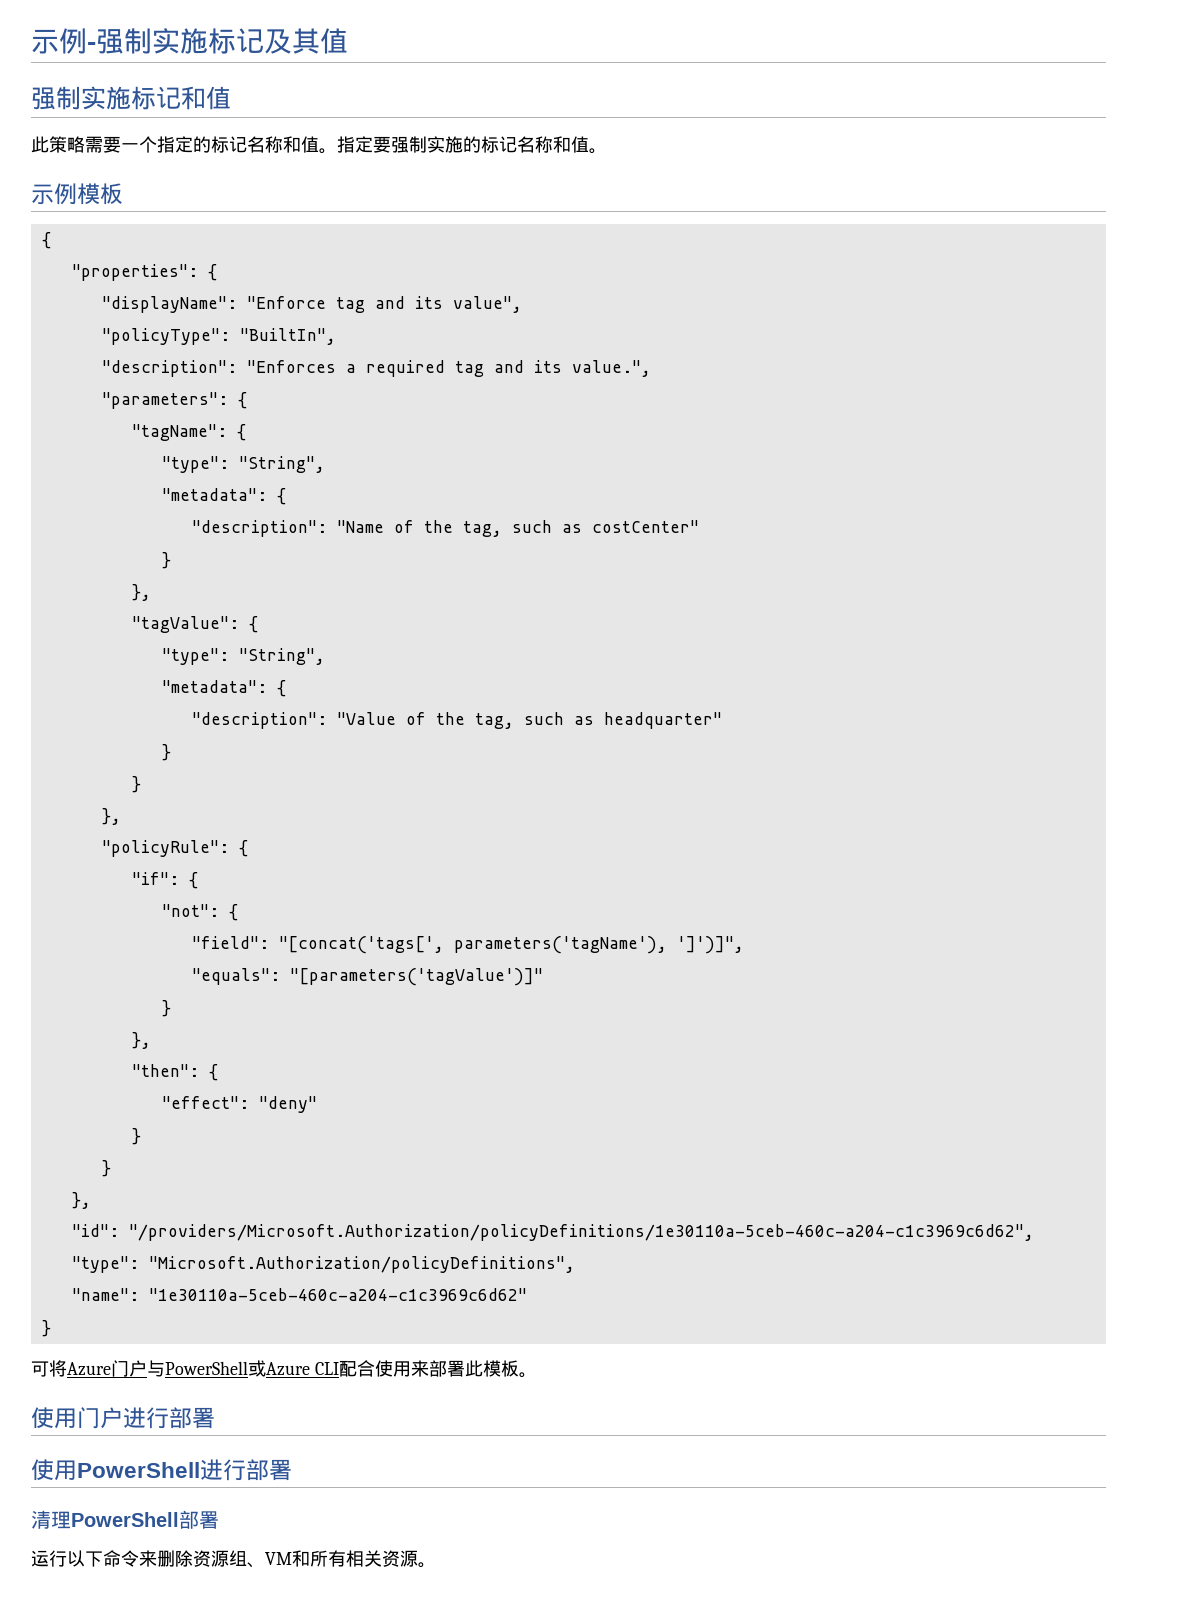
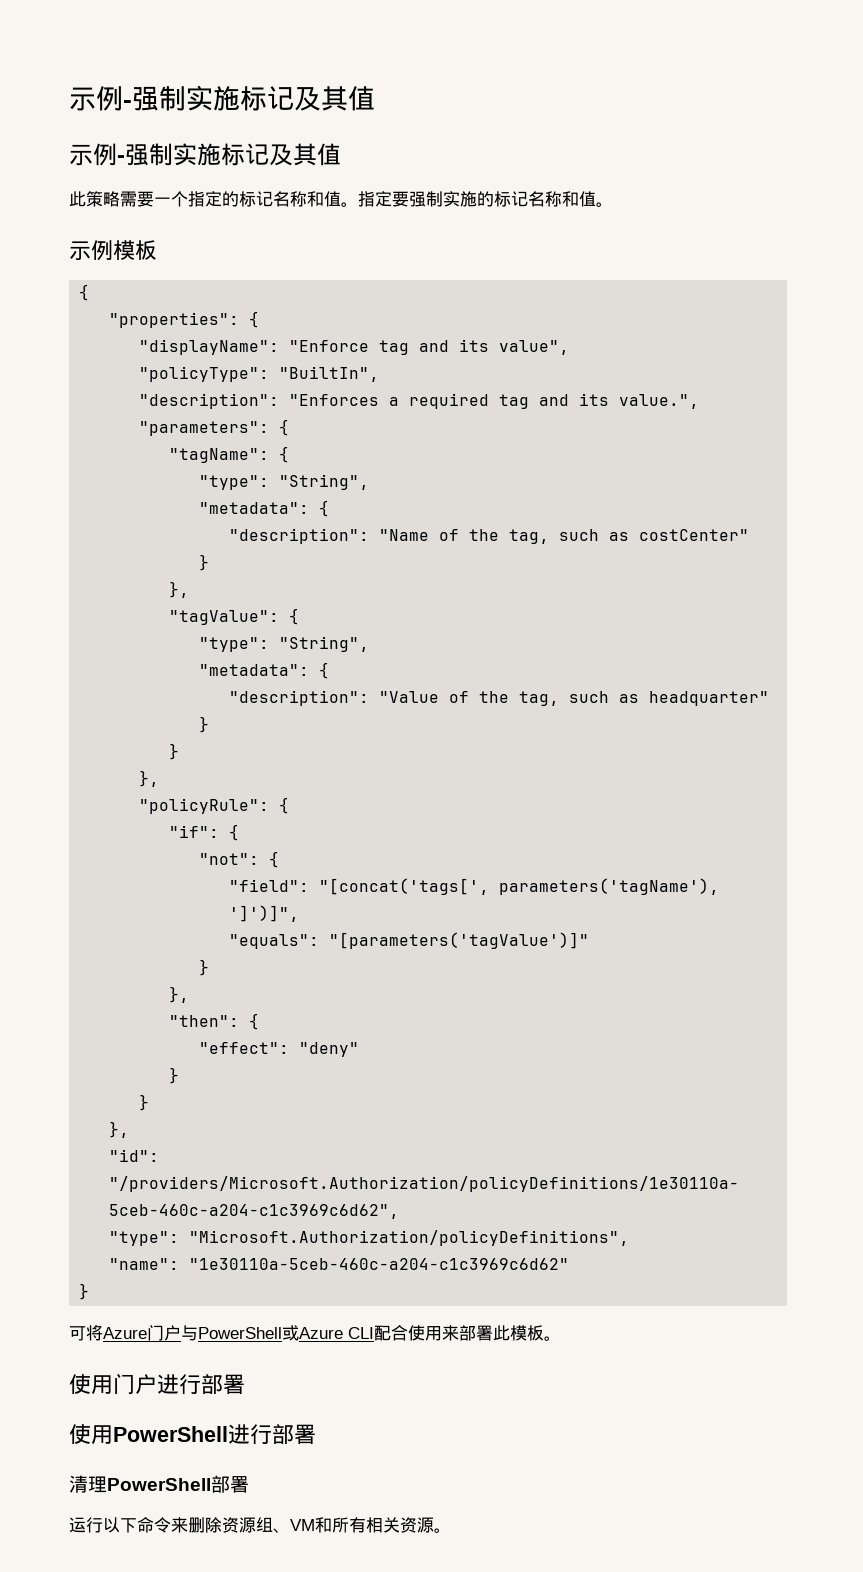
[31,28,348,54] [31,86,206,110] 示例-强制实施标记及其值 // 强制实施标记和 -> [69,85,375,111] [69,143,317,166] 示例-强制实施标记及其值 // 示例-强制实施标记及其

